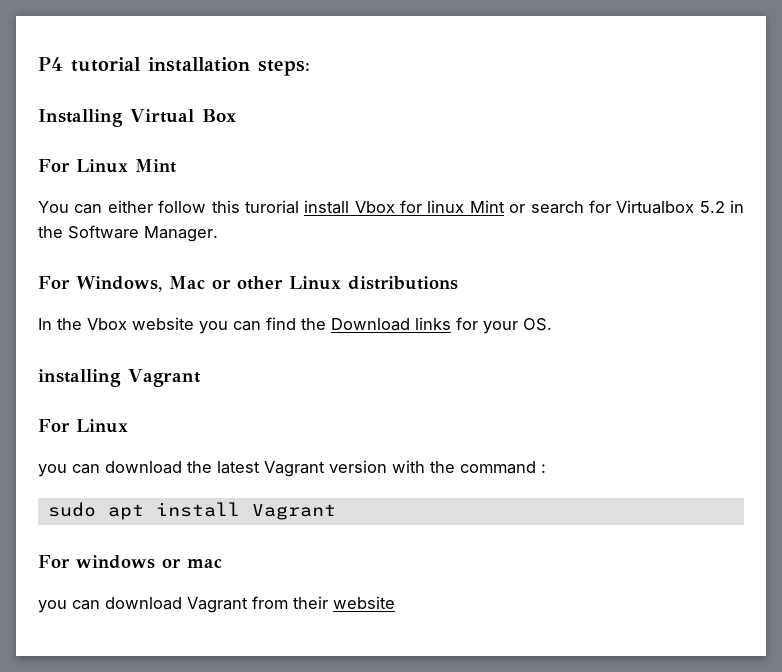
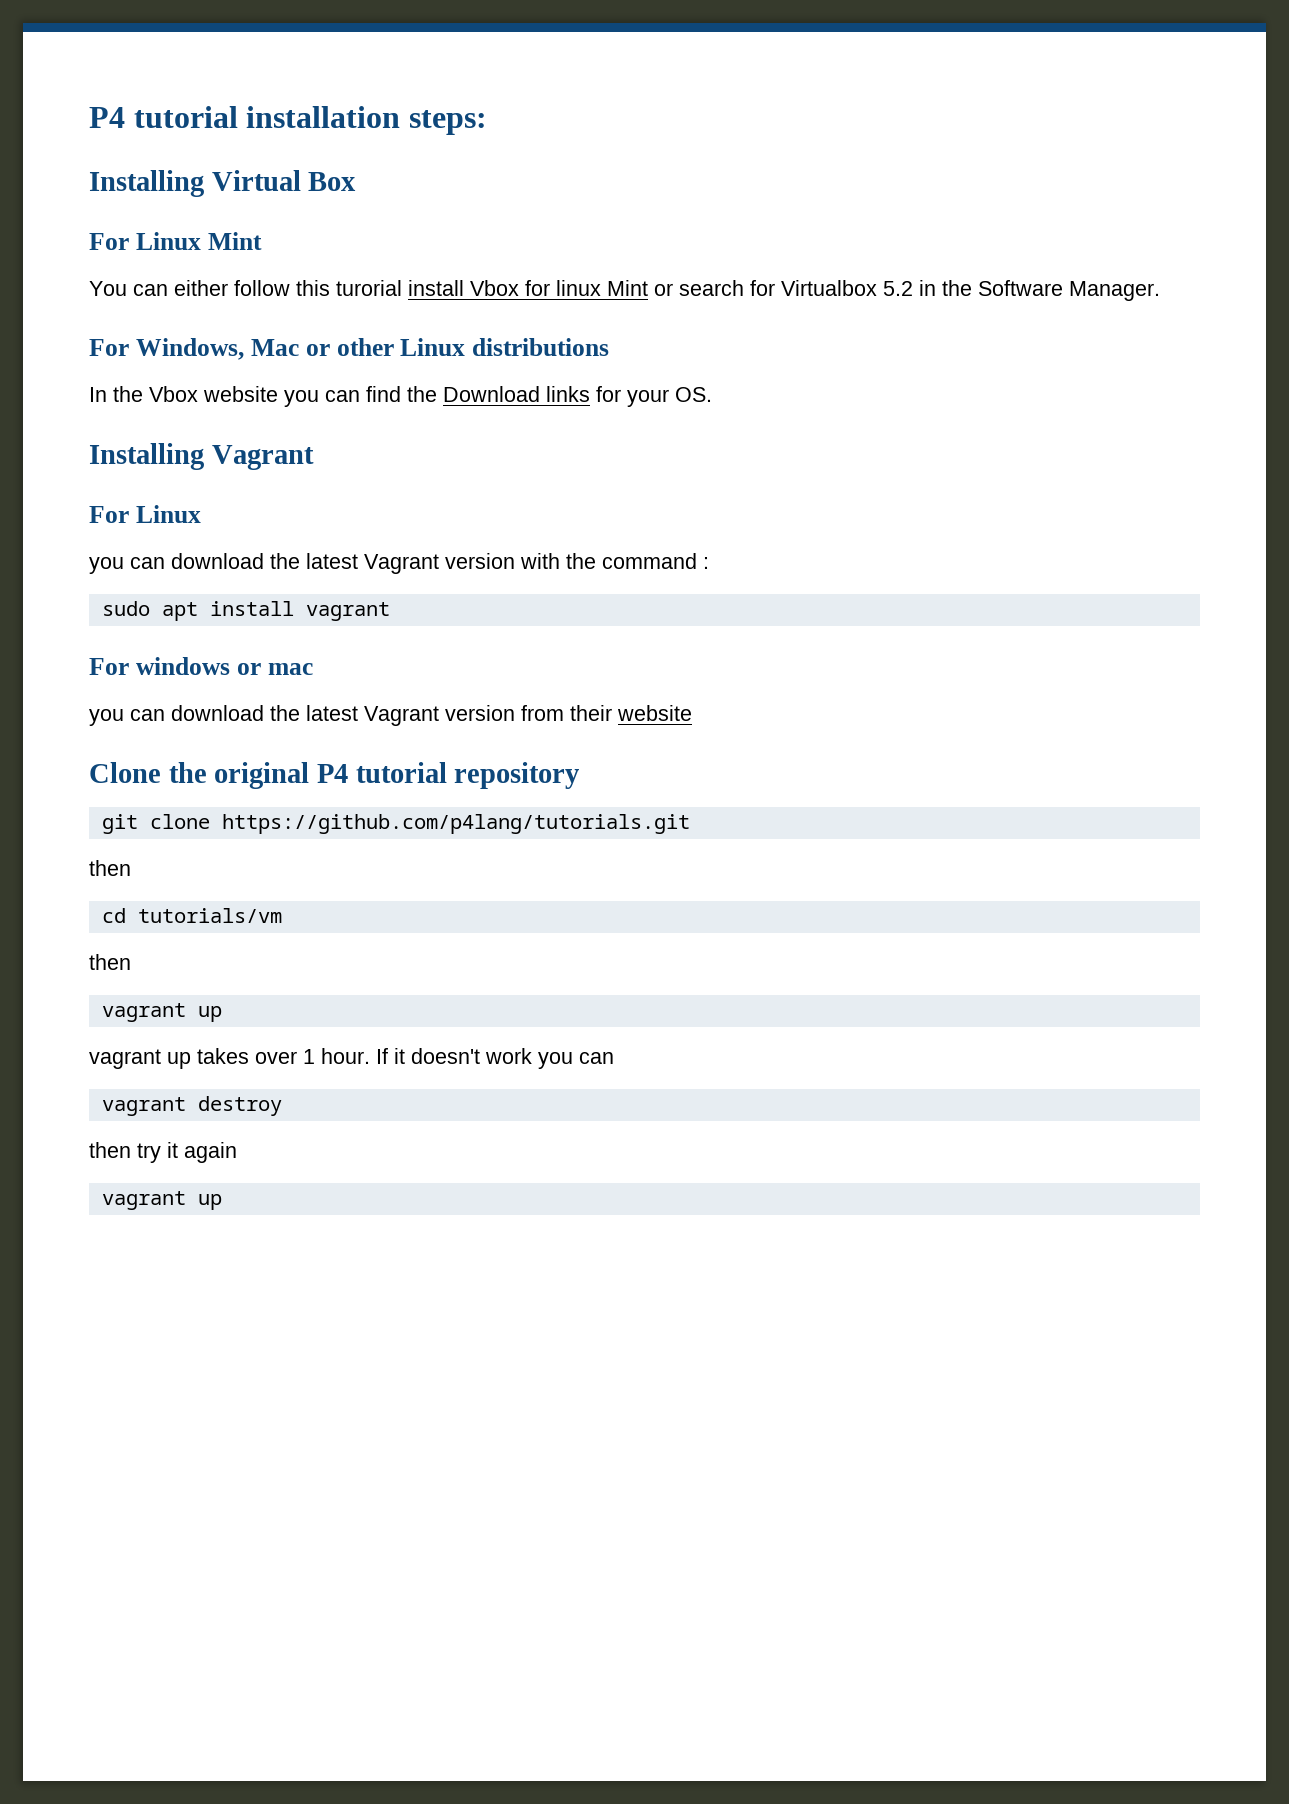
[38,369,121,387] installing -> [89,443,204,470] Installing
[251,504,336,520] Vagrant -> [305,602,390,621] vagrant
[187,597,248,613] Vagrant -> [270,705,515,726] the latest Vagrant version
(395, 602) none -> [89,762,580,789] [101,814,690,834] [89,860,131,876] [101,908,282,923] [89,954,131,970] [101,1003,222,1022] [89,1048,614,1069] [101,1096,282,1116] [89,1142,237,1163] [101,1191,222,1210] // Clone the original P4 tutorial repository // git clone https://github.com/p4lang/tutorials.git // then // cd tutorials/vm // then // vagrant up // vagrant up takes over 1 hour. If it doesn't work you can // vagrant destroy // then try it again // vagrant up

